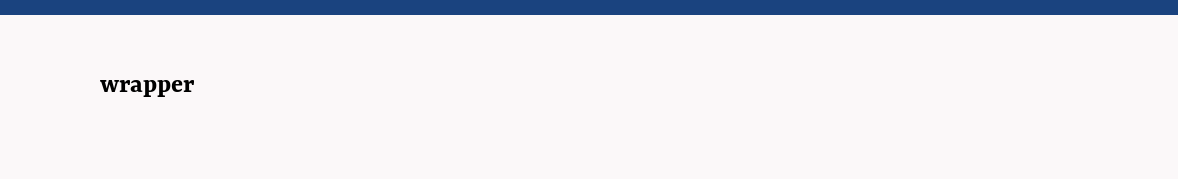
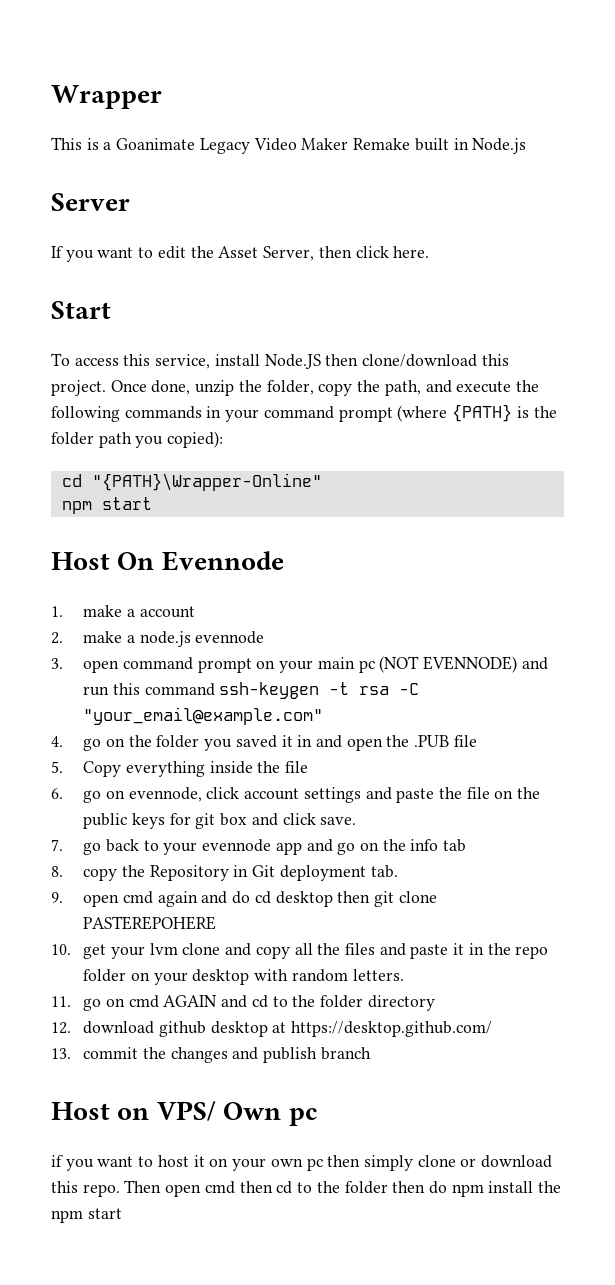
[100,80,195,97] wrapper -> [51,85,162,109] [51,137,527,154] [51,193,130,211] [51,246,430,262] [51,301,111,319] [51,353,509,369] [51,380,539,396] [51,404,557,422] [51,431,224,448] [61,473,322,491] [61,497,152,514] [51,551,284,571] [51,605,195,618] [51,631,265,647] [51,656,548,673] [83,682,420,699] [83,707,324,725] [51,735,477,751] [51,761,309,777] [51,787,541,803] [83,813,357,829] [51,839,467,855] [51,865,398,881] [51,891,437,907] [83,916,217,930] [51,943,549,959] [83,969,404,985] [51,995,435,1011] [51,1021,493,1037] [51,1047,371,1063] [51,1101,318,1126] [51,1155,553,1171] [51,1180,562,1197] [51,1208,122,1223] Wrapper // This is a Goanimate Legacy Video Maker Remake built in Node.js // Server // If you want to edit the Asset Server, then click here. // Start // To access this service, install Node.JS then clone/download this project. Once done, unzip the folder, copy the path, and execute the following commands in your command prompt (where {PATH} is the folder path you copied): // cd "{PATH}\Wrapper-Online" // npm start // Host On Evennode // 1. make a account // 2. make a node.js evennode // 3. open command prompt on your main pc (NOT EVENNODE) and run this command ssh-keygen -t rsa -C "your_email@example.com" // 4. go on the folder you saved it in and open the .PUB file // 5. Copy everything inside the file // 6. go on evennode, click account settings and paste the file on the public keys for git box and click save. // 7. go back to your evennode app and go on the info tab // 8. copy the Repository in Git deployment tab. // 9. open cmd again and do cd desktop then git clone PASTEREPOHERE // 10. get your lvm clone and copy all the files and paste it in the repo folder on your desktop with random letters. // 11. go on cmd AGAIN and cd to the folder directory // 12. download github desktop at https://desktop.github.com/ // 13. commit the changes and publish branch // Host on VPS/ Own pc // if you want to host it on your own pc then simply clone or download this repo. Then open cmd then cd to the folder then do npm install the npm start

